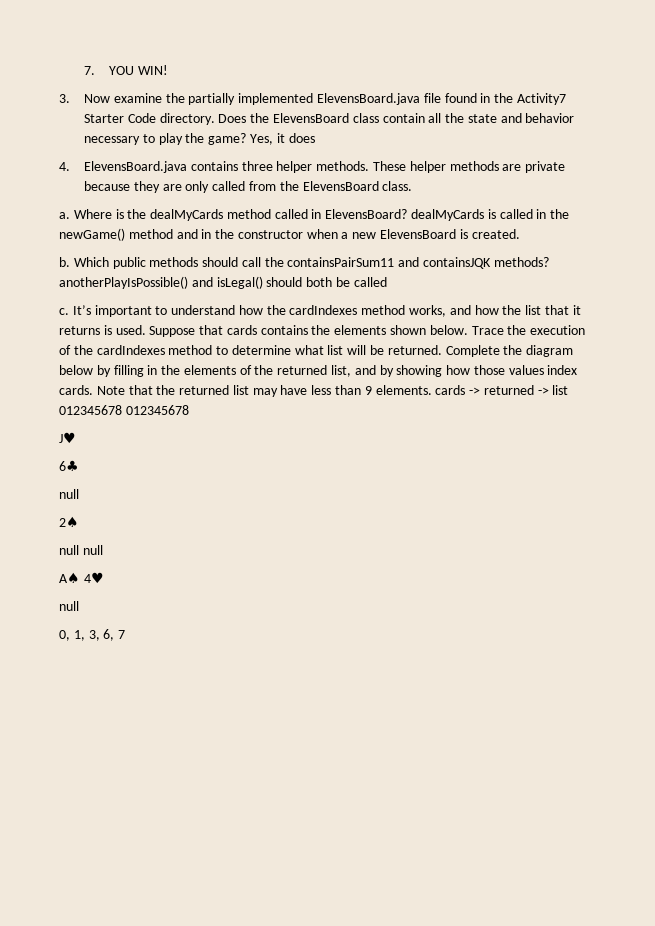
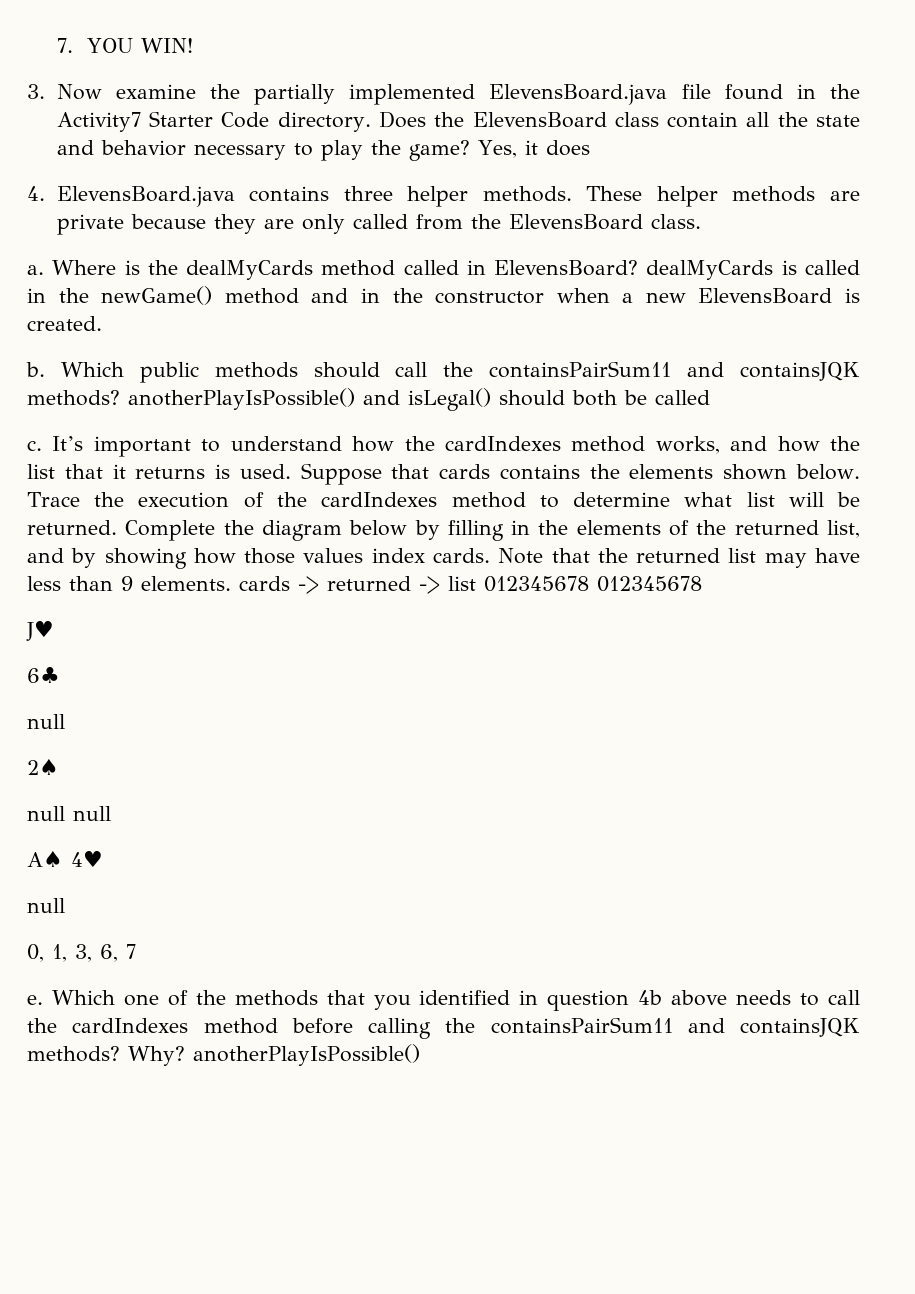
(126, 634) none -> [27,990,860,1011] [27,1017,860,1039] [27,1044,420,1066] // e. Which one of the methods that you identified in question 4b above needs to call the cardIndexes method before calling the containsPairSum11 and containsJQK methods? Why? anotherPlayIsPossible()

